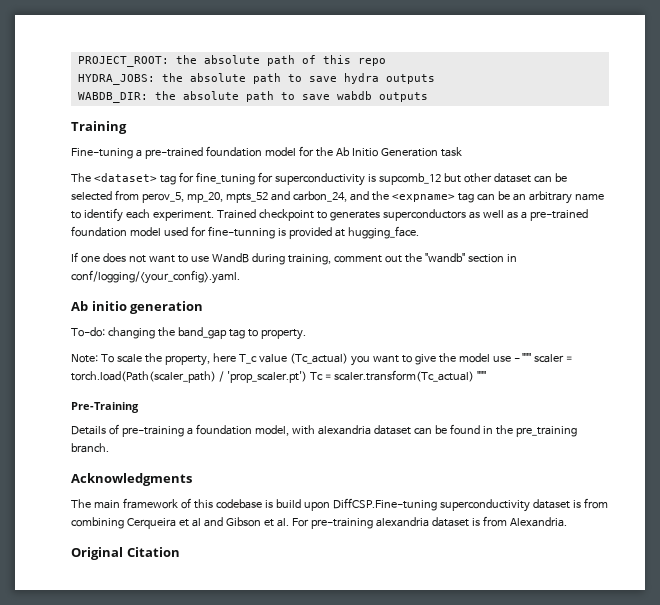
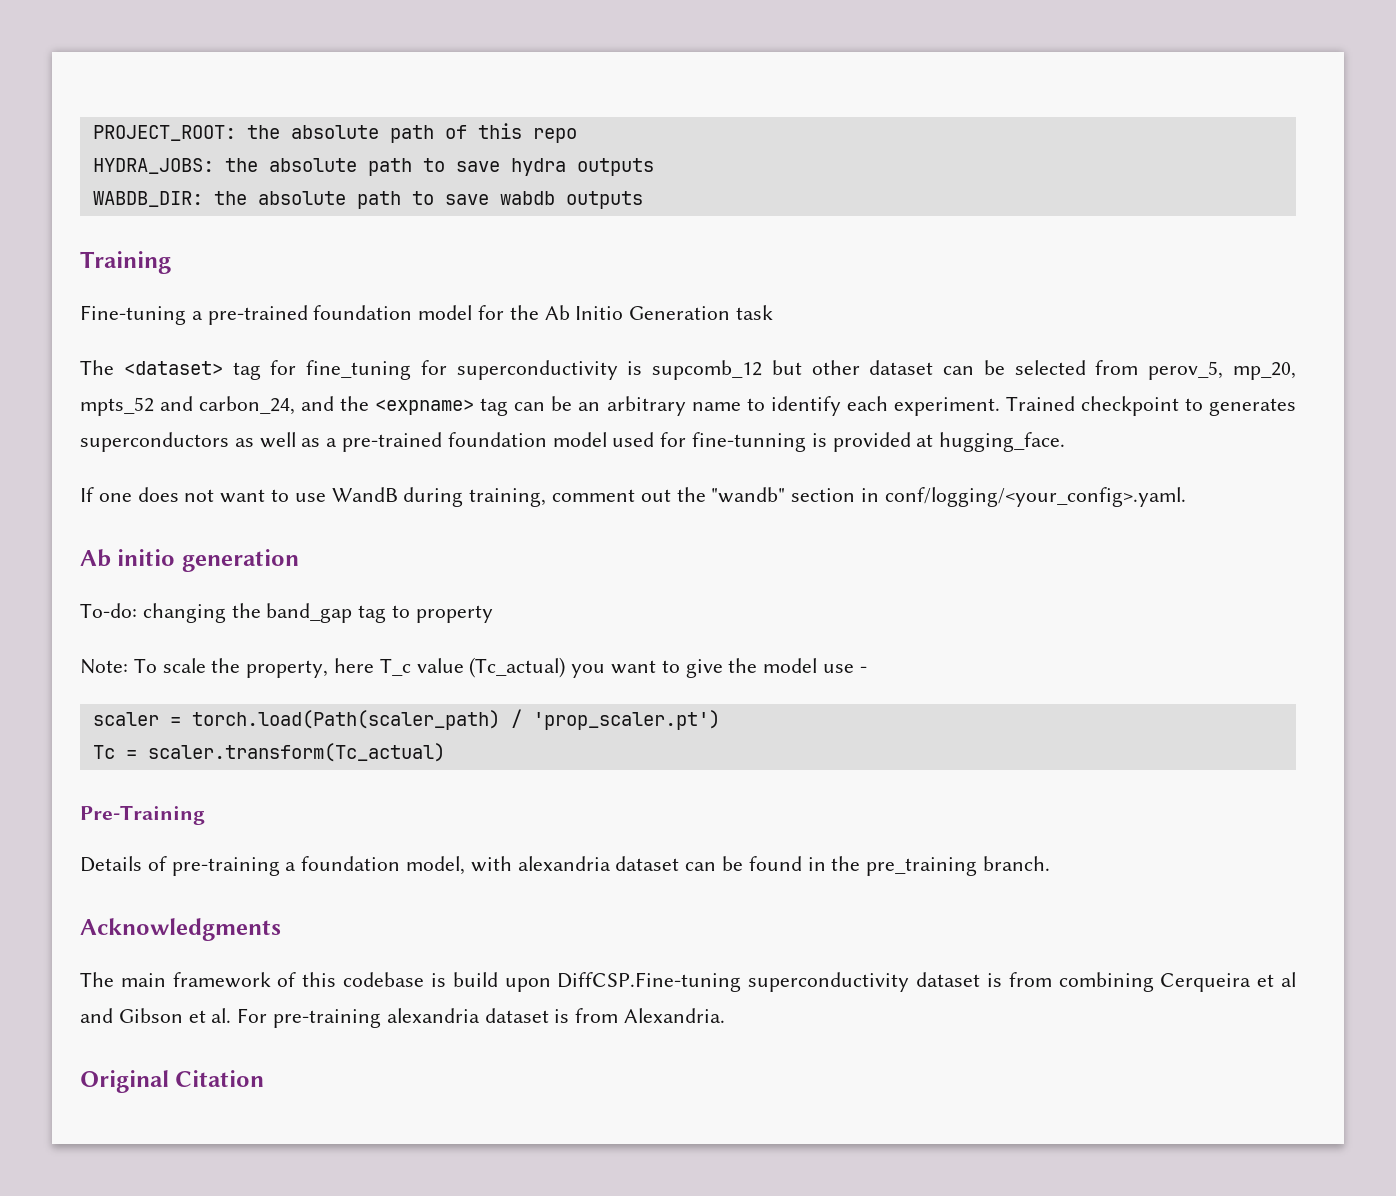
[260,329,306,340] property. -> [415,605,493,623] property
[522,353,532,362] """ -> (867, 669) //
(307, 377) none -> (720, 720) //
[476,371,486,380] """ -> (445, 752) none

